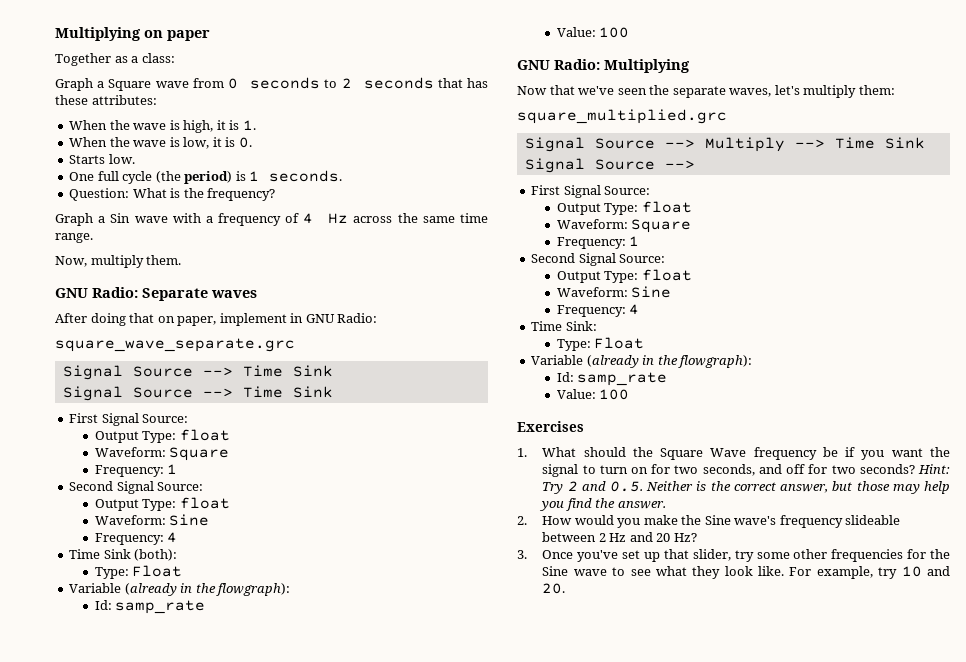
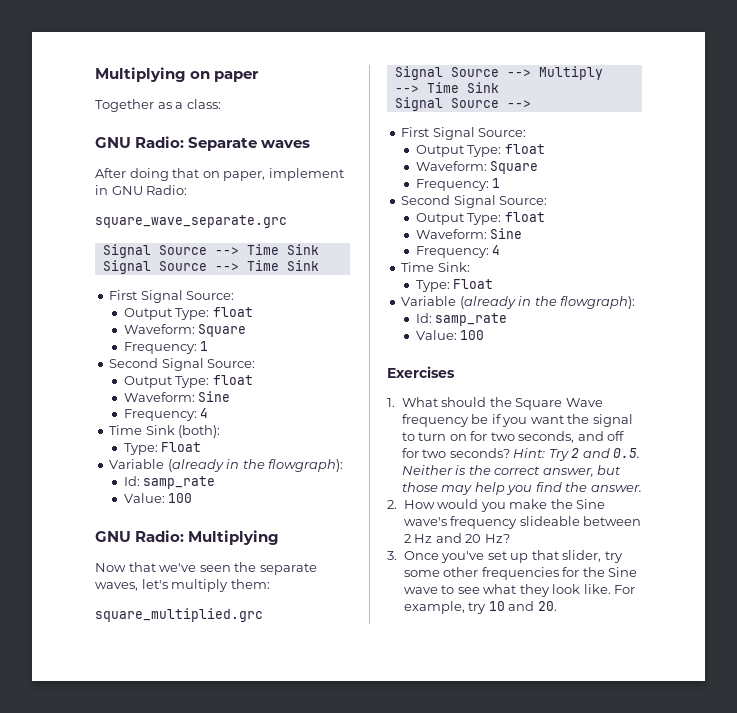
[55,77,489,91] [55,95,157,105] [69,120,256,133] [69,137,252,149] [69,154,135,164] [69,170,343,184] [69,188,276,201] [55,213,489,226] [55,233,93,243] [55,255,182,268] // Graph a Square wave from 0 seconds to 2 seconds that has these attributes: // When the wave is high, it is 1. // When the wave is low, it is 0. // Starts low. // One full cycle (the period) is 1 seconds. // Question: What is the frequency? // Graph a Sin wave with a frequency of 4 Hz across the same time range. // Now, multiply them. -> (221, 104) none

